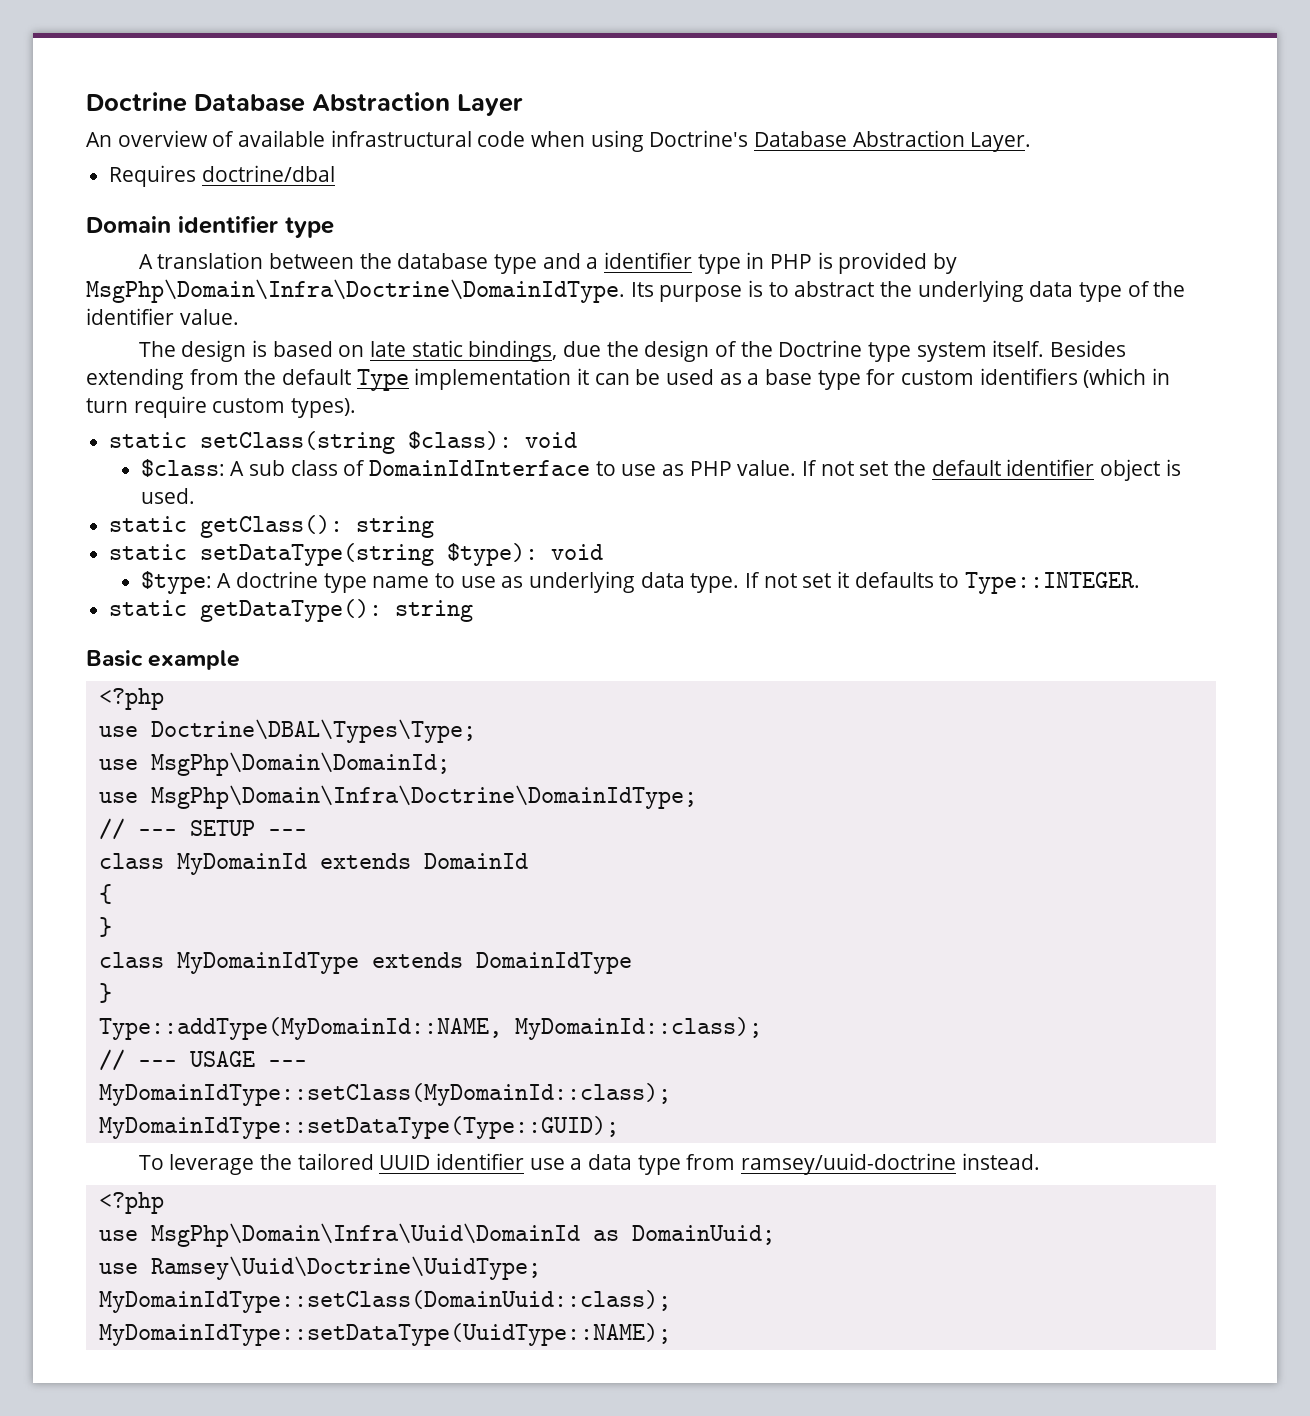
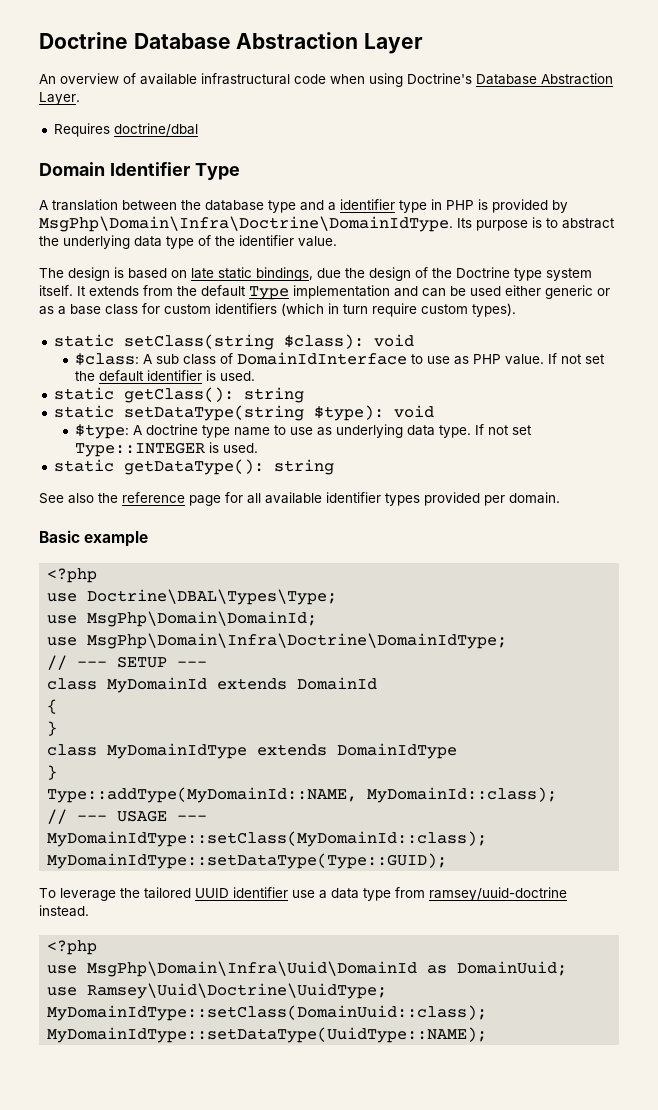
[178,216,334,238] identifier type -> [109,162,240,180] Identifier Type
[1050,340,1127,357] [86,368,184,390] Besides extending -> [77,286,139,296] It extends
[577,368,590,385] it -> [394,286,418,297] and
(715, 377) none -> [505,285,610,299] either generic or
[817,370,861,390] type -> [105,304,138,315] class
[1100,459,1161,481] object -> (202, 375) none
[837,571,1141,594] it defaults to Type::INTEGER. -> [74,442,258,457] Type::INTEGER is used.
(474, 611) none -> [39,492,560,506] // See also the reference page for all available identifier types provided per domain.

